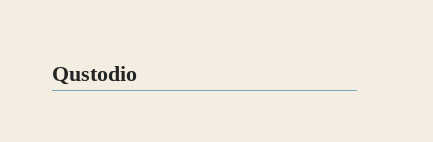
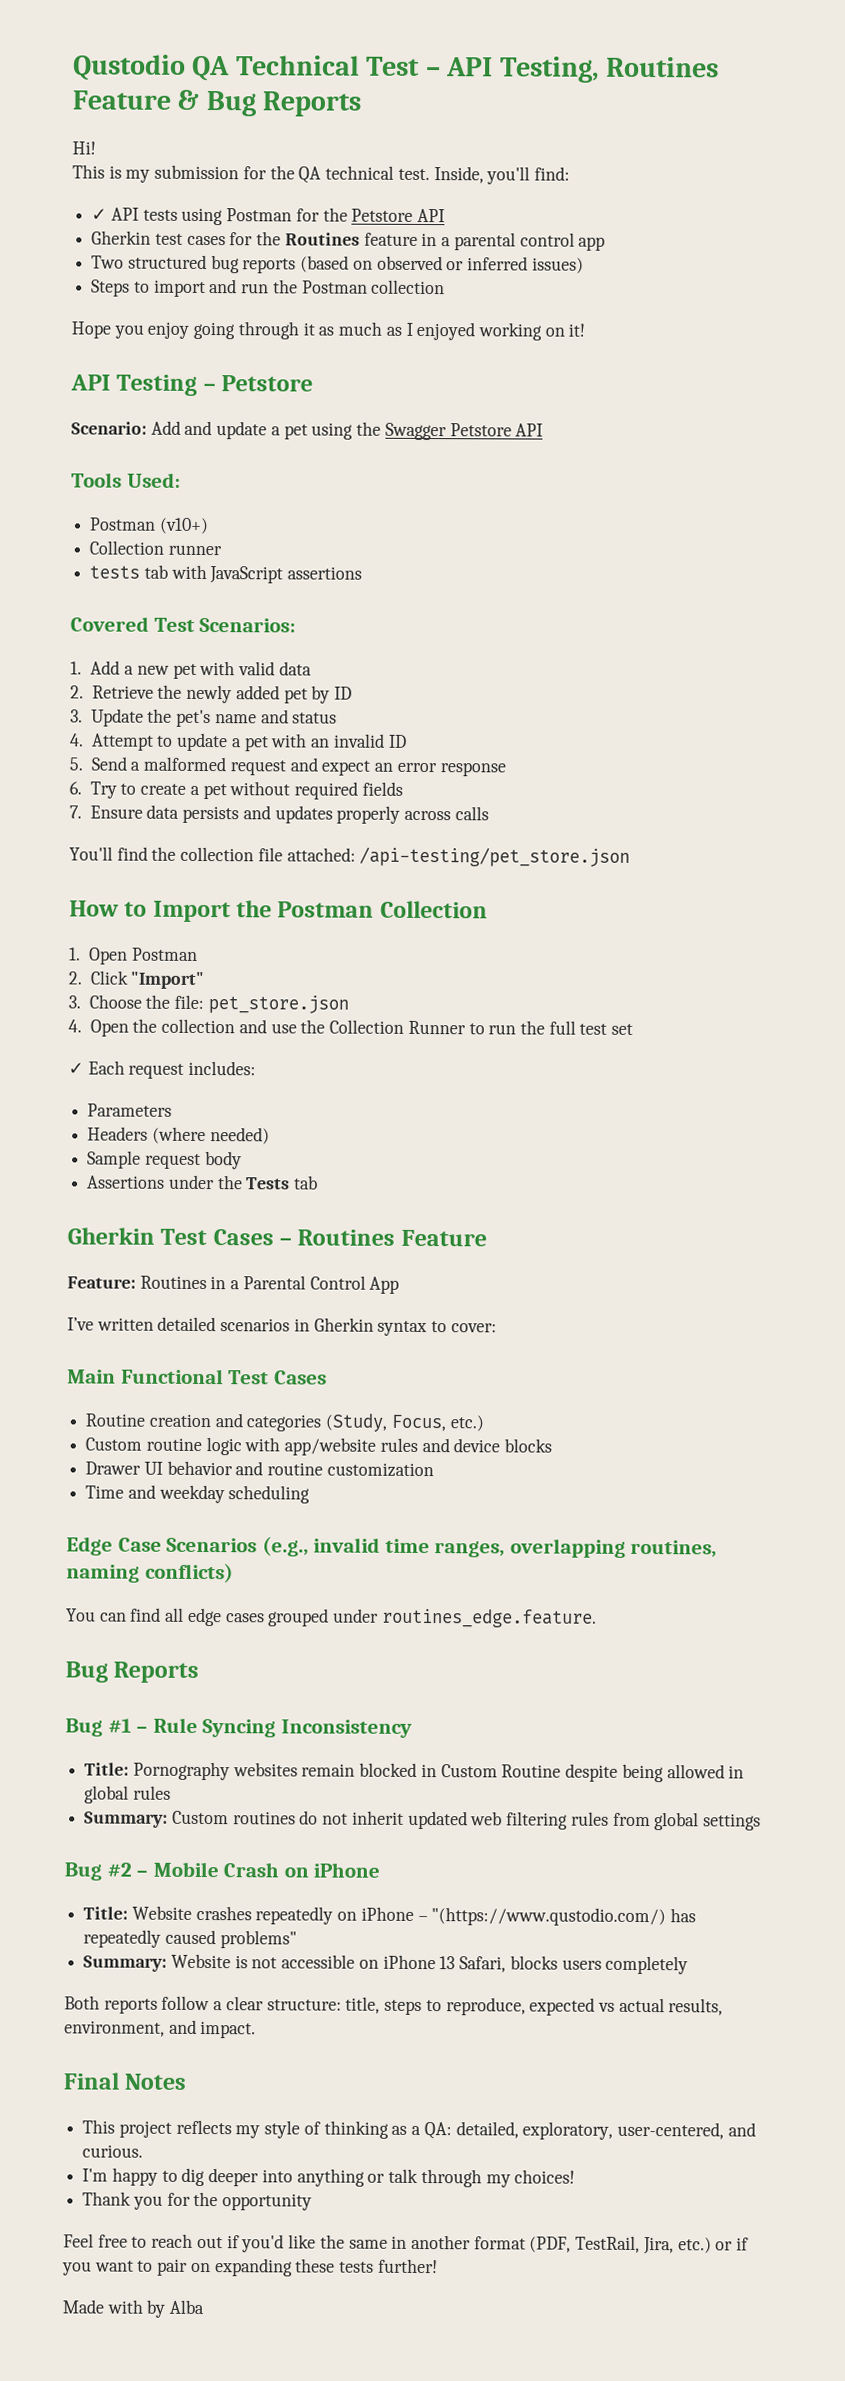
(137, 75) none -> [192,55,719,83] [72,89,362,117] [72,141,96,155] [72,164,570,185] [91,207,446,226] [91,230,606,251] [91,254,584,274] [91,279,446,298] [71,321,586,341] [70,374,314,396] [71,420,544,441] [71,472,181,488] [89,517,209,535] [89,540,222,556] [89,564,363,584] [70,616,297,633] [70,660,312,679] [70,684,353,704] [70,708,338,728] [70,732,407,752] [69,756,506,777] [69,781,403,800] [69,804,489,824] [69,846,631,867] [69,900,488,923] [69,947,199,965] [68,970,205,990] [68,994,349,1014] [68,1018,634,1037] [68,1060,257,1079] [87,1103,173,1117] [87,1126,270,1145] [87,1150,242,1170] [87,1174,319,1190] [67,1227,487,1247] [67,1275,400,1294] [67,1316,497,1337] [67,1368,327,1385] [85,1413,484,1432] [85,1437,553,1456] [85,1460,434,1478] [85,1484,311,1504] [66,1536,718,1558] [66,1562,234,1584] [66,1607,597,1628] [65,1661,200,1683] [65,1717,412,1738] [84,1761,745,1783] [84,1785,171,1804] [84,1810,761,1831] [64,1861,381,1881] [83,1905,697,1927] [83,1929,297,1949] [83,1953,689,1975] [64,1995,724,2016] [64,2019,257,2039] [63,2072,187,2090] [82,2119,756,2140] [82,2144,144,2158] [82,2167,576,2188] [82,2191,313,2211] [63,2233,750,2255] [62,2258,438,2277] [62,2299,205,2318] QA Technical Test – API Testing, Routines Feature & Bug Reports // Hi! // This is my submission for the QA technical test. Inside, you'll find: // ✓ API tests using Postman for the Petstore API // Gherkin test cases for the Routines feature in a parental control app // Two structured bug reports (based on observed or inferred issues) // Steps to import and run the Postman collection // Hope you enjoy going through it as much as I enjoyed working on it! // API Testing – Petstore // Scenario: Add and update a pet using the Swagger Petstore API // Tools Used: // Postman (v10+) // Collection runner // tests tab with JavaScript assertions // Covered Test Scenarios: // 1. Add a new pet with valid data // 2. Retrieve the newly added pet by ID // 3. Update the pet's name and status // 4. Attempt to update a pet with an invalid ID // 5. Send a malformed request and expect an error response // 6. Try to create a pet without required fields // 7. Ensure data persists and updates properly across calls // You'll find the collection file attached: /api-testing/pet_store.json // How to Import the Postman Collection // 1. Open Postman // 2. Click "Import" // 3. Choose the file: pet_store.json // 4. Open the collection and use the Collection Runner to run the full test set // ✓ Each request includes: // Parameters // Headers (where needed) // Sample request body // Assertions under the Tests tab // Gherkin Test Cases – Routines Feature // Feature: Routines in a Parental Control App // I’ve written detailed scenarios in Gherkin syntax to cover: // Main Functional Test Cases // Routine creation and categories (Study, Focus, etc.) // Custom routine logic with app/website rules and device blocks // Drawer UI behavior and routine customization // Time and weekday scheduling // Edge Case Scenarios (e.g., invalid time ranges, overlapping routines, naming conflicts) // You can find all edge cases grouped under routines_edge.feature. // Bug Reports // Bug #1 – Rule Syncing Inconsistency // Title: Pornography websites remain blocked in Custom Routine despite being allowed in global rules // Summary: Custom routines do not inherit updated web filtering rules from global settings // Bug #2 – Mobile Crash on iPhone // Title: Website crashes repeatedly on iPhone – "(https://www.qustodio.com/) has repeatedly caused problems" // Summary: Website is not accessible on iPhone 13 Safari, blocks users completely // Both reports follow a clear structure: title, steps to reproduce, expected vs actual results, environment, and impact. // Final Notes // This project reflects my style of thinking as a QA: detailed, exploratory, user-centered, and curious. // I'm happy to dig deeper into anything or talk through my choices! // Thank you for the opportunity // Feel free to reach out if you'd like the same in another format (PDF, TestRail, Jira, etc.) or if you want to pair on expanding these tests further! // Made with by Alba

